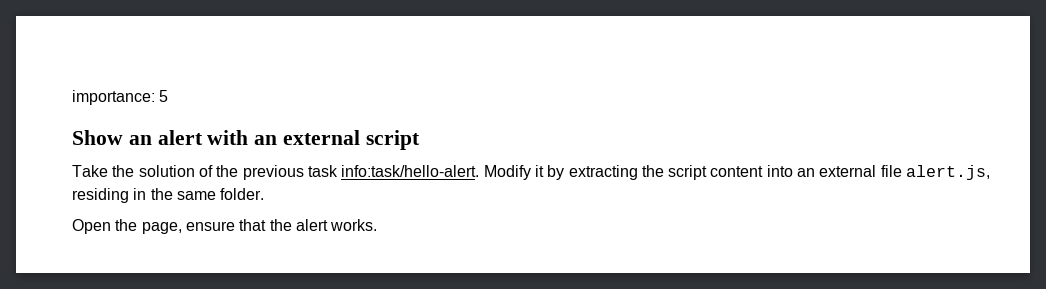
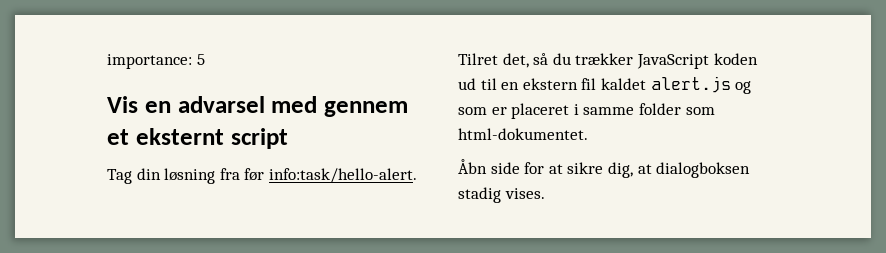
[72,130,420,150] [72,165,991,180] [72,188,265,203] [72,219,378,234] Show an alert with an external script // Take the solution of the previous task info:task/hello-alert. Modify it by extracting the script content into an external file alert.js, residing in the same folder. // Open the page, ensure that the alert works. -> [107,96,408,117] [107,128,288,149] [107,168,417,184] [458,53,758,69] [458,76,752,94] [458,103,715,119] [458,128,588,140] [458,159,751,178] [458,187,545,203] Vis en advarsel med gennem et eksternt script // Tag din løsning fra før info:task/hello-alert. Tilret det, så du trækker JavaScript koden ud til en ekstern fil kaldet alert.js og som er placeret i samme folder som html-dokumentet. // Åbn side for at sikre dig, at dialogboksen stadig vises.

